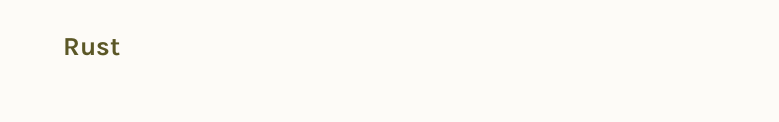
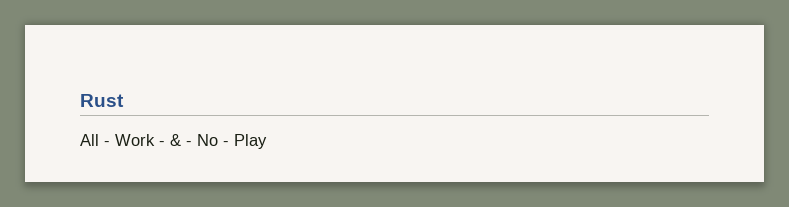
(120, 47) none -> [80,134,267,149] // All - Work - & - No - Play

